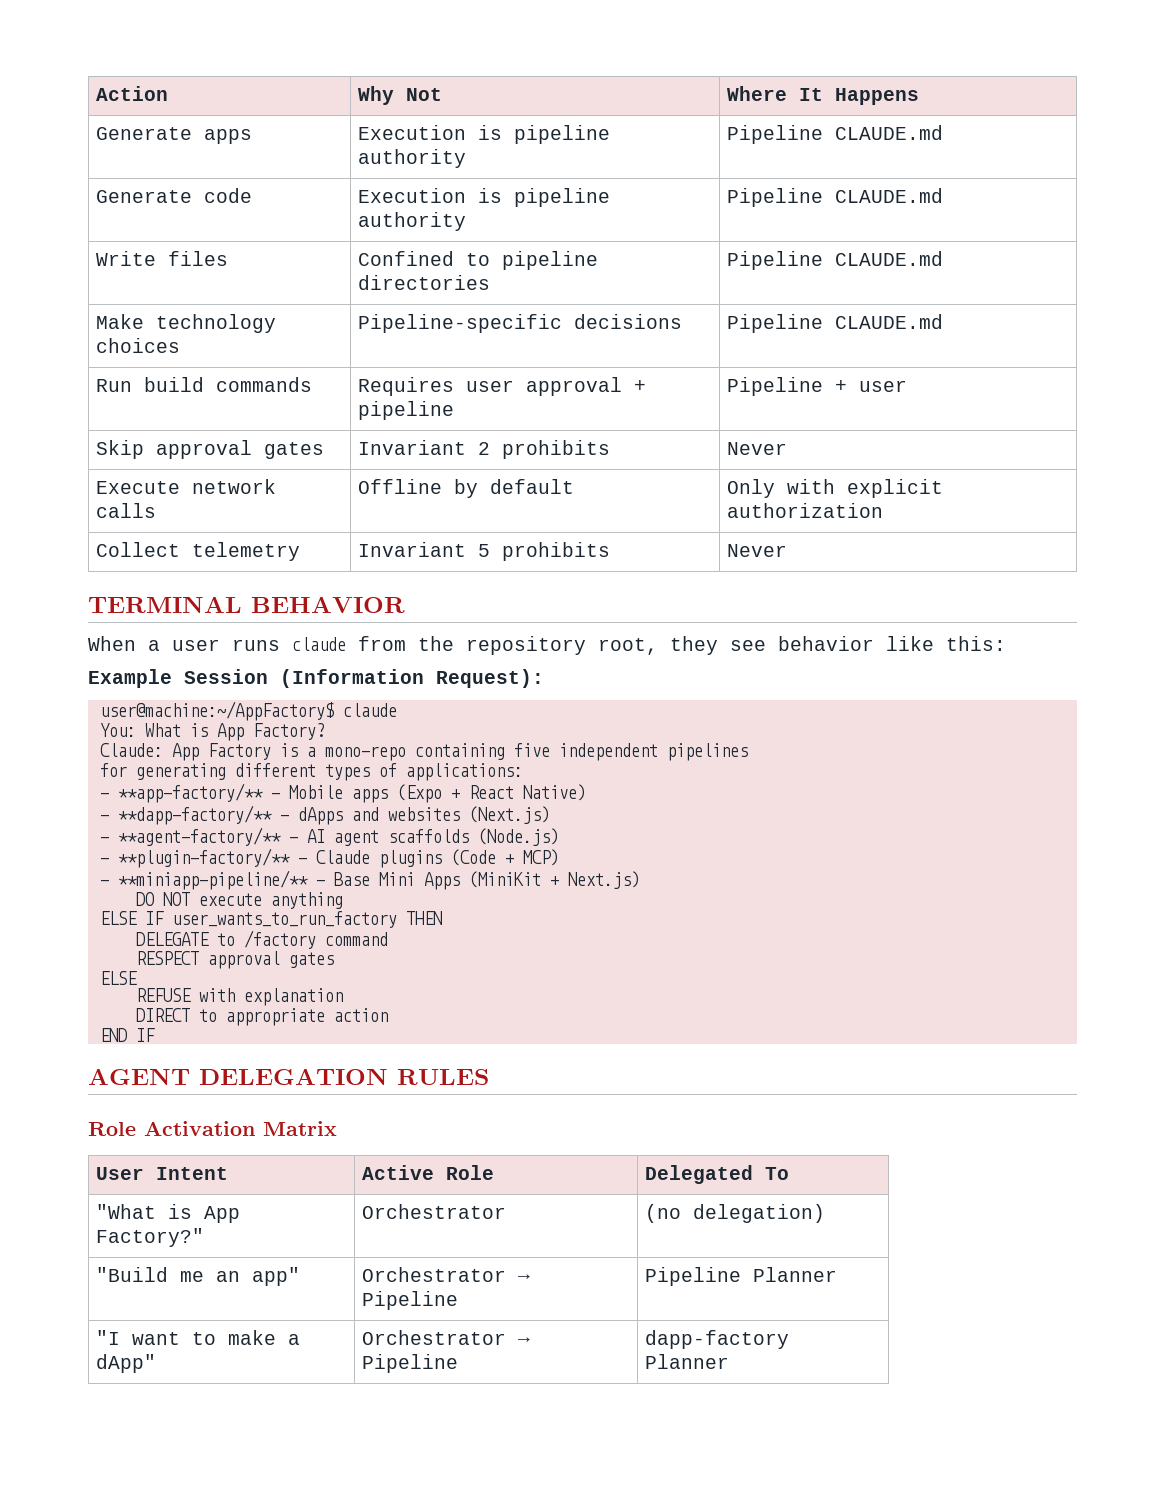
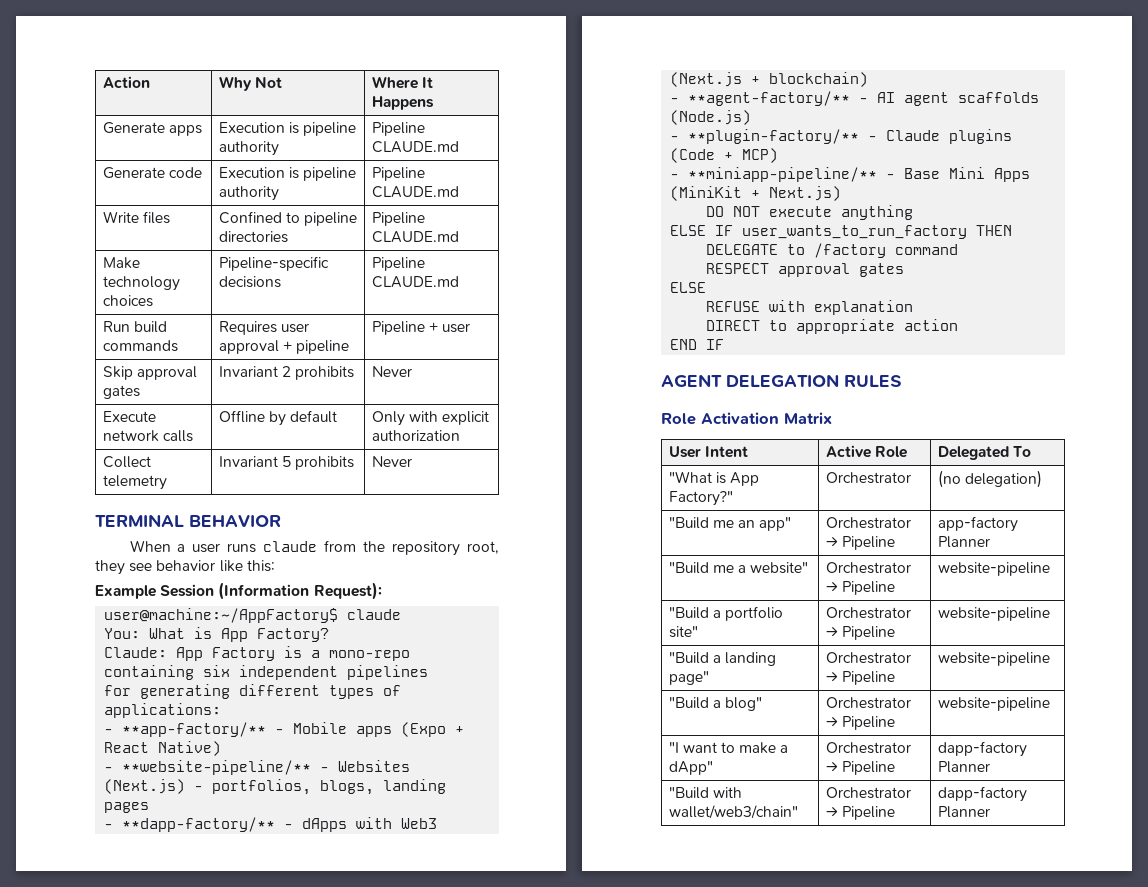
[513,743,550,757] five -> [203,665,231,677] six
(586, 792) none -> [104,760,411,775] [104,779,447,795] [104,802,150,813] // - **website-pipeline/** - Websites (Next.js) - portfolios, blogs, landing pages
[351,806,550,824] and websites (Next.js) -> [356,817,438,829] [670,72,869,87] with Web3 (Next.js + blockchain)
[644,1267,837,1286] Pipeline Planner -> [937,516,1018,532] [937,536,990,548] [668,562,809,574] [825,562,911,574] [825,581,895,595] [937,562,1050,576] [668,606,783,621] [668,626,698,638] [825,607,911,619] [825,626,895,640] [937,607,1050,621] [668,652,776,666] [668,671,709,685] [825,652,911,664] [825,671,895,685] [937,652,1050,666] [668,697,762,711] [825,697,911,709] [825,716,895,730] [937,697,1050,711] app-factory Planner // "Build me a website" | Orchestrator → Pipeline | website-pipeline // "Build a portfolio site" | Orchestrator → Pipeline | website-pipeline // "Build a landing page" | Orchestrator → Pipeline | website-pipeline // "Build a blog" | Orchestrator → Pipeline | website-pipeline
(729, 1361) none -> [668,787,742,799] [668,805,798,819] [825,787,911,799] [825,806,895,820] [937,786,1027,802] [937,806,990,818] // "Build with wallet/web3/chain" | Orchestrator → Pipeline | dapp-factory Planner

